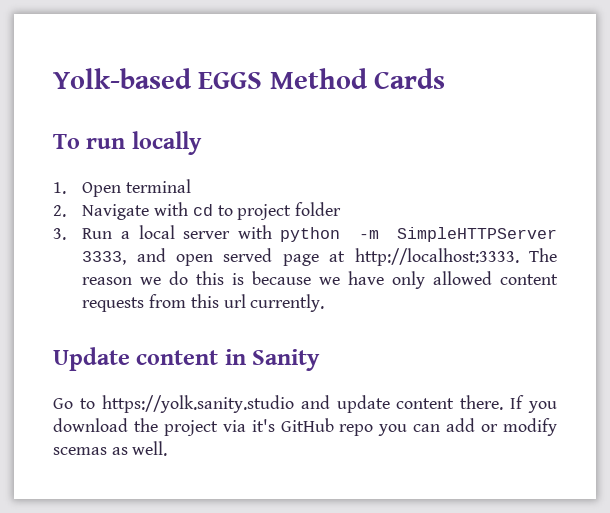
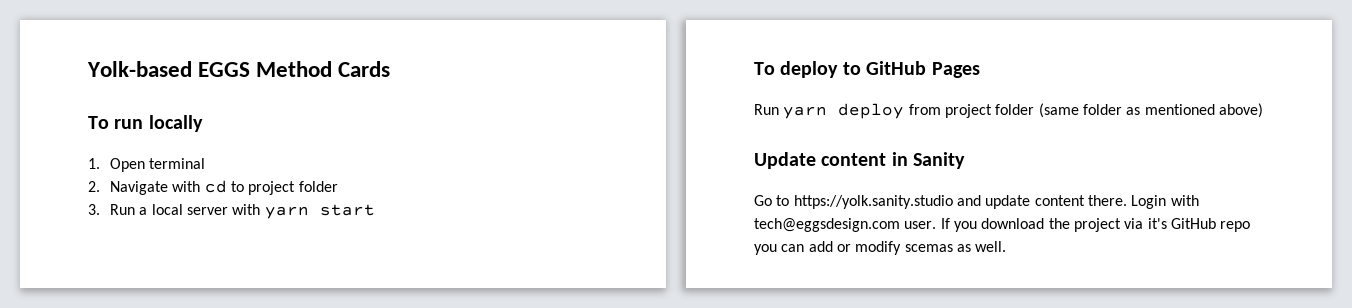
[280,227,557,242] [82,248,557,266] [82,271,558,289] [82,294,325,312] python -m SimpleHTTPServer 3333, and open served page at http://localhost:3333. The reason we do this is because we have only allowed content requests from this url currently. -> [264,204,375,219] [754,61,980,78] [754,103,1263,119] yarn start // To deploy to GitHub Pages // Run yarn deploy from project folder (same folder as mentioned above)
(504, 402) none -> [1131,195,1199,209] [754,218,937,232] Login with tech@eggsdesign.com user.

